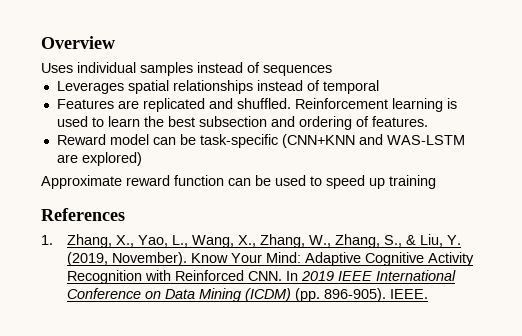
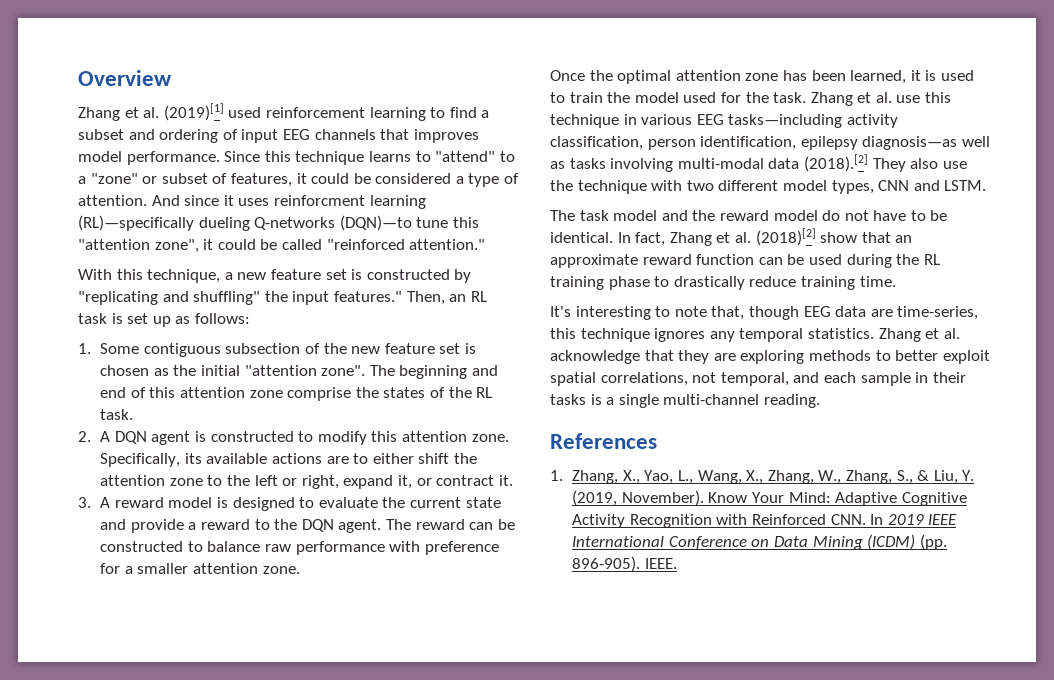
[41,62,332,76] [56,80,379,94] [56,98,457,112] [56,116,428,130] [56,134,465,148] [56,152,142,166] [41,175,122,189] Uses individual samples instead of sequences // Leverages spatial relationships instead of temporal // Features are replicated and shuffled. Reinforcement learning is used to learn the best subsection and ordering of features. // Reward model can be task-specific (CNN+KNN and WAS-LSTM are explored) // Approximate -> [78,103,490,121] [78,129,479,143] [78,151,515,165] [78,173,520,187] [78,195,426,209] [78,215,479,231] [78,239,486,253] [78,269,472,283] [78,291,487,305] [78,313,250,327] [78,343,476,357] [100,365,498,379] [100,387,493,401] [100,409,134,420] [78,431,509,445] [100,453,477,467] [100,475,513,489] [78,497,501,511] [100,519,515,533] [100,541,499,555] [100,563,300,574] [550,70,974,84] [550,92,952,106] [550,114,898,128] [550,136,990,150] [550,154,967,172] [550,180,987,194] [550,210,948,221] [550,228,913,246] [550,254,638,268] Zhang et al. (2019)[1] used reinforcement learning to find a subset and ordering of input EEG channels that improves model performance. Since this technique learns to "attend" to a "zone" or subset of features, it could be considered a type of attention. And since it uses reinforcment learning (RL)—specifically dueling Q-networks (DQN)—to tune this "attention zone", it could be called "reinforced attention." // With this technique, a new feature set is constructed by "replicating and shuffling" the input features." Then, an RL task is set up as follows: // 1. Some contiguous subsection of the new feature set is chosen as the initial "attention zone". The beginning and end of this attention zone comprise the states of the RL task. // 2. A DQN agent is constructed to modify this attention zone. Specifically, its available actions are to either shift the attention zone to the left or right, expand it, or contract it. // 3. A reward model is designed to evaluate the current state and provide a reward to the DQN agent. The reward can be constructed to balance raw performance with preference for a smaller attention zone. // Once the optimal attention zone has been learned, it is used to train the model used for the task. Zhang et al. use this technique in various EEG tasks—including activity classification, person identification, epilepsy diagnosis—as well as tasks involving multi-modal data (2018).[2] They also use the technique with two different model types, CNN and LSTM. // The task model and the reward model do not have to be identical. In fact, Zhang et al. (2018)[2] show that an approximate
[310,175,436,189] to speed up training -> [846,254,940,268] [550,276,896,290] [550,306,979,320] [550,328,960,342] [550,350,990,364] [550,372,966,386] [550,394,820,408] during the RL training phase to drastically reduce training time. // It's interesting to note that, though EEG data are time-series, this technique ignores any temporal statistics. Zhang et al. acknowledge that they are exploring methods to better exploit spatial correlations, not temporal, and each sample in their tasks is a single multi-channel reading.

